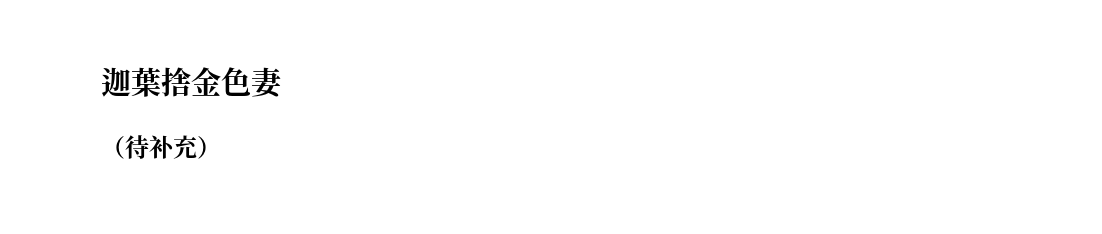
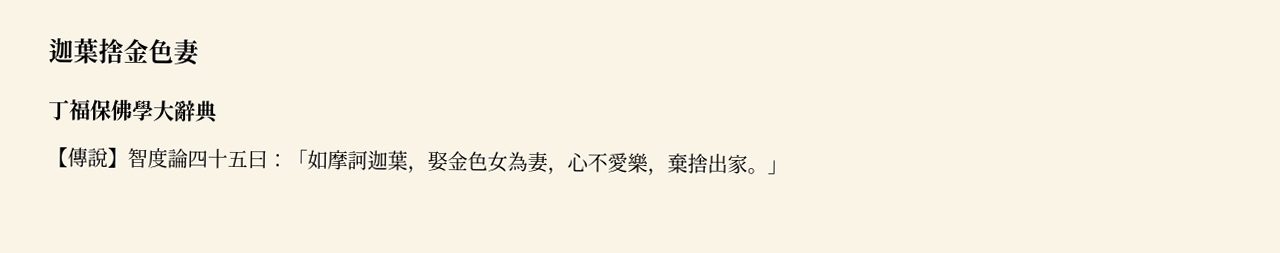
[101,135,221,159] （待补充） -> [48,99,220,124] [47,147,788,177] 丁福保佛學大辭典 // 【傳說】智度論四十五曰：「如摩訶迦葉，娶金色女為妻，心不愛樂，棄捨出家。」

